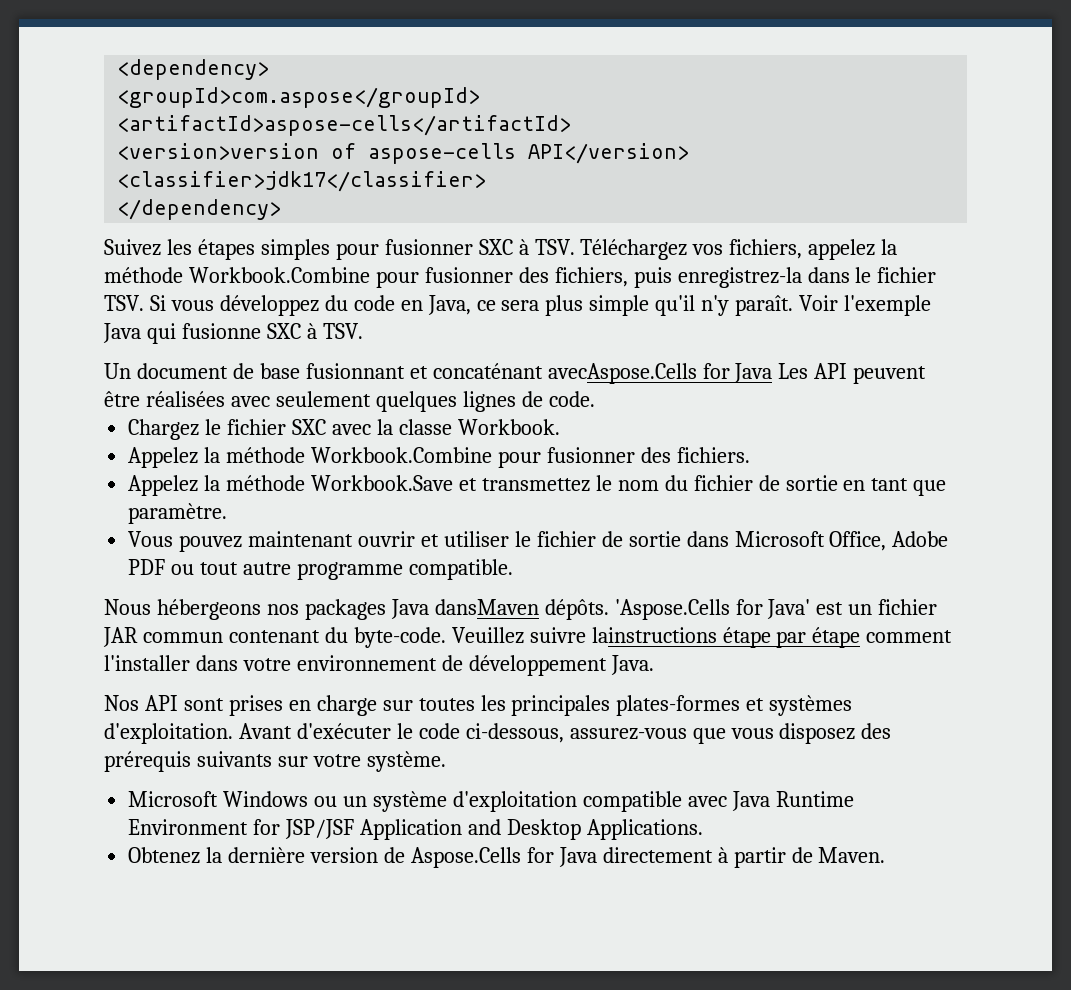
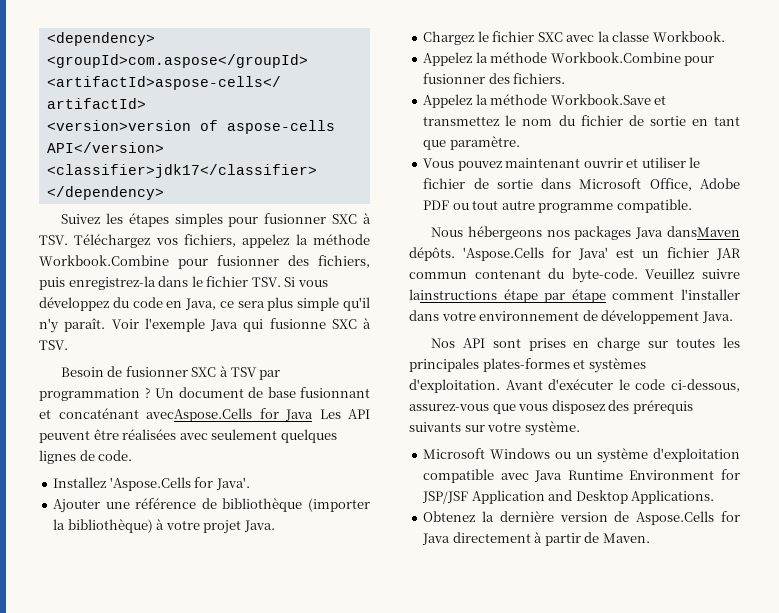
(363, 331) none -> [60,366,281,380] [39,388,151,401] Besoin de fusionner SXC à TSV par programmation ?
(595, 399) none -> [53,477,250,491] [53,498,370,513] [53,519,275,534] // Installez 'Aspose.Cells for Java'. // Ajouter une référence de bibliothèque (importer la bibliothèque) à votre projet Java.

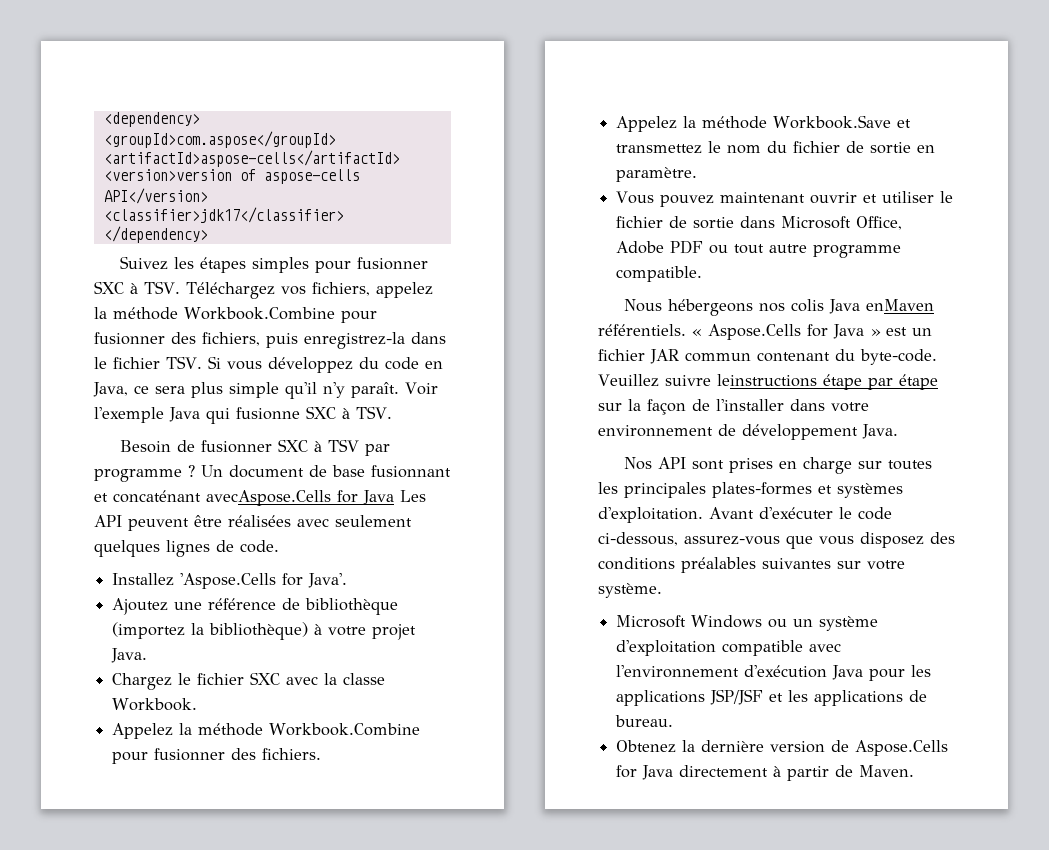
[39,388,140,401] programmation -> [94,469,182,482] programme
[53,499,101,513] Ajouter -> [112,598,169,615] Ajoutez
[308,498,370,512] (importer -> [112,622,186,639] (importez
[714,116,740,126] [423,140,447,150] tant que -> (936, 149) none
[574,226,740,240] [409,247,608,261] packages Java dansMaven dépôts. 'Aspose.Cells for Java' -> [791,299,935,314] [598,324,881,340] colis Java enMaven référentiels. « Aspose.Cells for Java »
[409,289,497,300] lainstructions -> [716,374,817,387] leinstructions
[612,290,675,300] comment -> [598,399,710,415] sur la façon de
[632,400,693,414] [409,422,461,432] prérequis suivants -> [598,557,831,573] conditions préalables suivantes
[534,469,740,482] [422,490,715,504] Java Runtime Environment for JSP/JSF Application and Desktop Applications. -> [616,665,932,681] [616,689,928,706] [615,715,674,727] l'environnement d'exécution Java pour les applications JSP/JSF et les applications de bureau.

